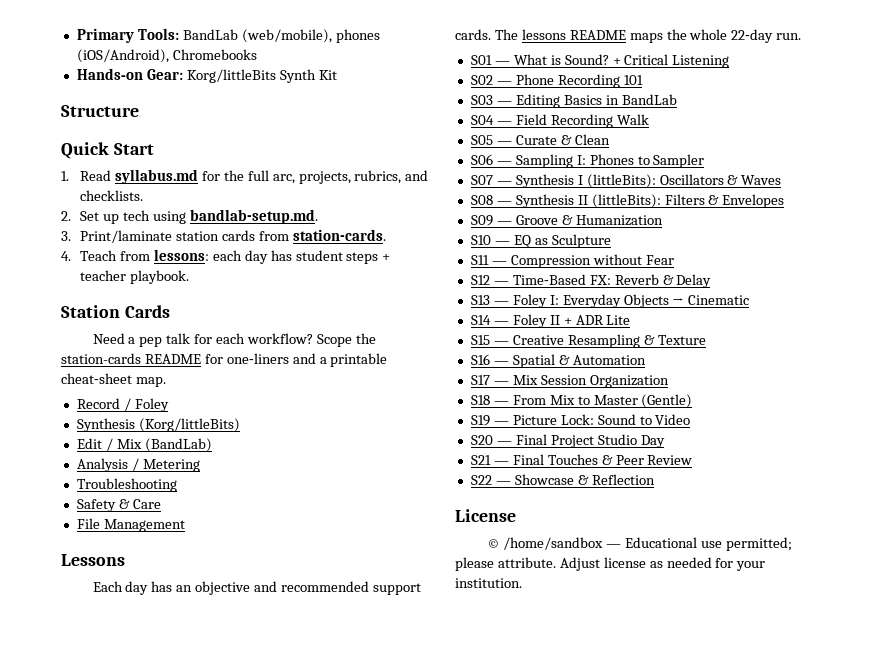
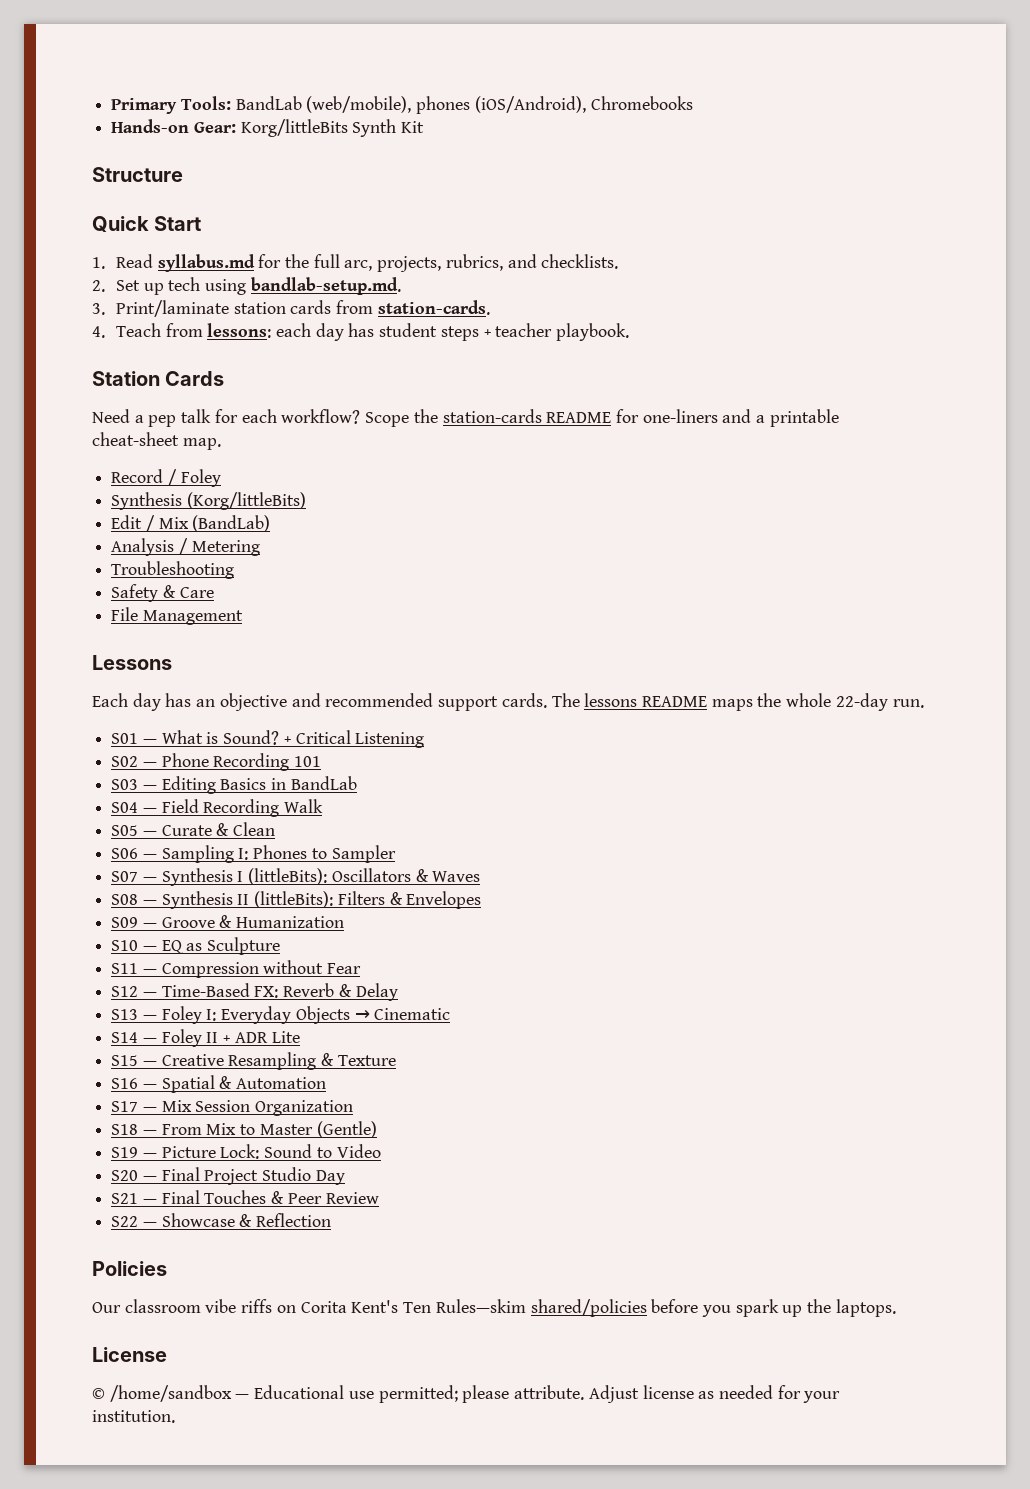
(655, 479) none -> [92,1261,167,1276] [92,1299,896,1317] // Policies // Our classroom vibe riffs on Corita Kent's Ten Rules—skim shared/policies before you spark up the laptops.

